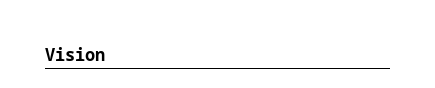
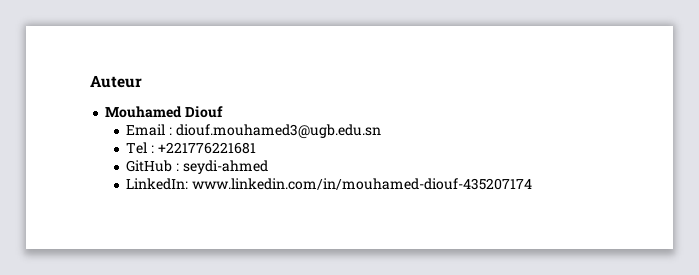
[45,47,105,61] Vision -> [90,75,142,88] [105,106,224,118] [126,124,381,139] [126,142,256,154] [126,160,268,174] [126,178,533,190] Auteur // Mouhamed Diouf // Email : diouf.mouhamed3@ugb.edu.sn // Tel : +221776221681 // GitHub : seydi-ahmed // LinkedIn: www.linkedin.com/in/mouhamed-diouf-435207174

